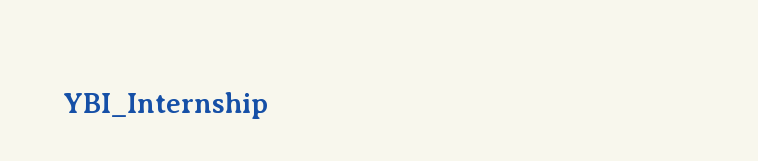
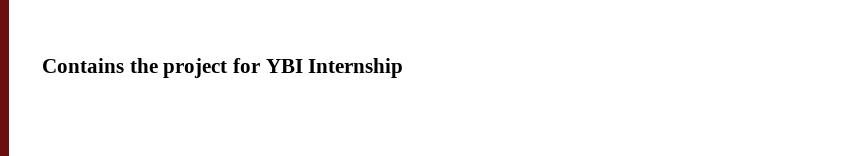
[63,92,268,119] YBI_Internship -> [42,58,404,78] Contains the project for YBI Internship

